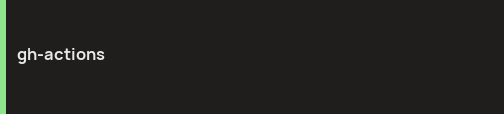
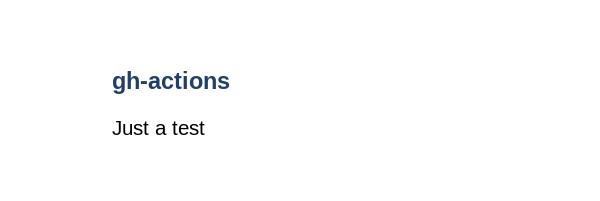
(105, 56) none -> [112,121,205,135] // Just a test

